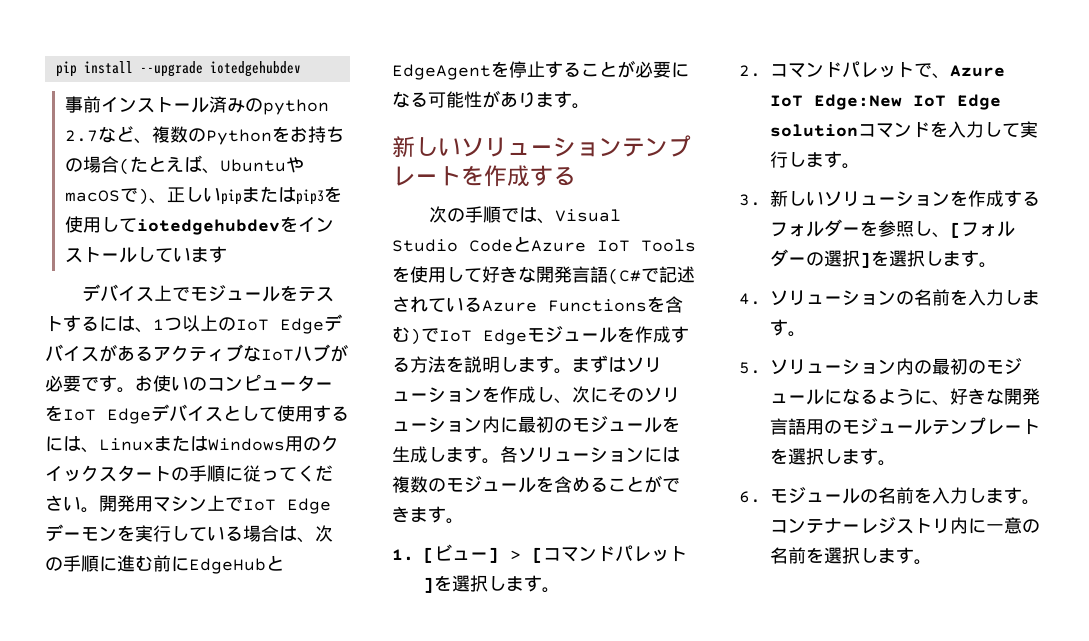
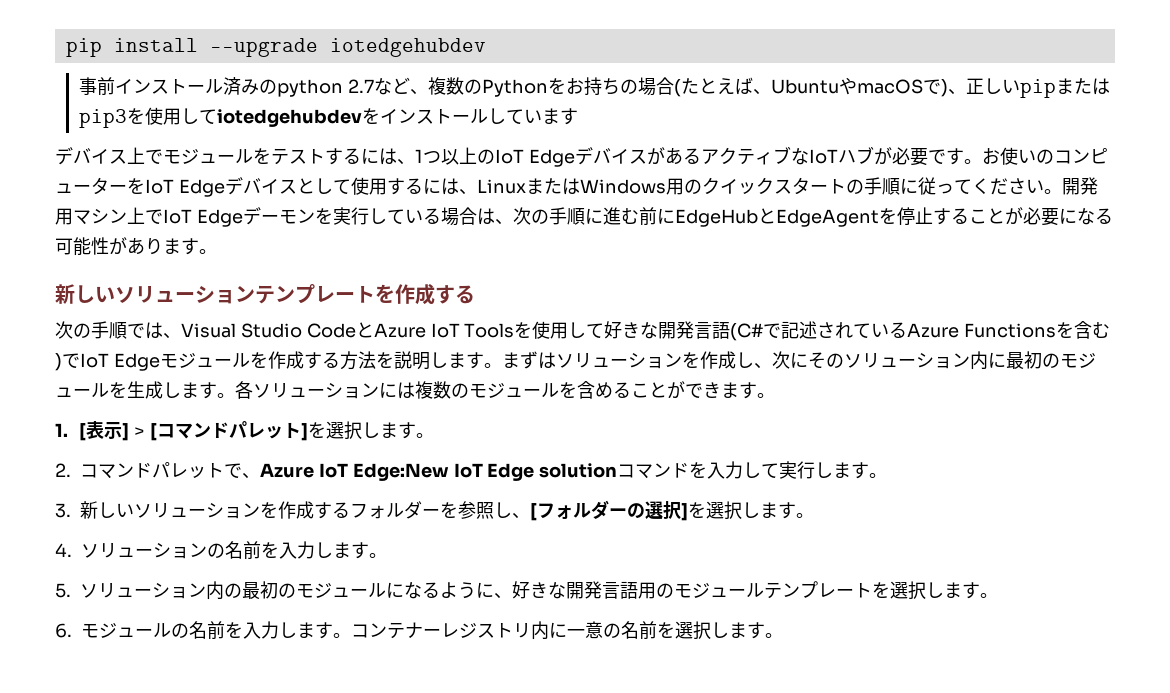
[434,544,488,561] ビュー -> [86,421,123,439] 表示

